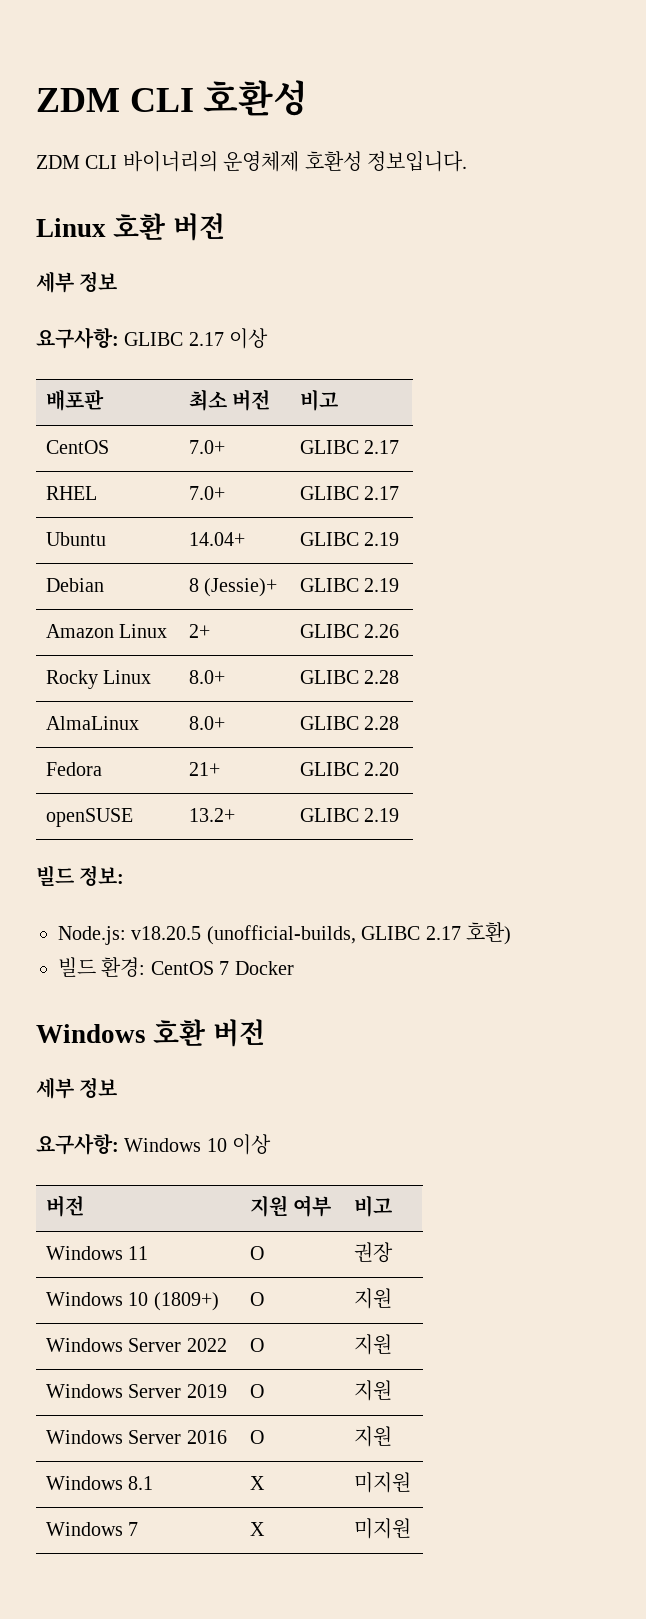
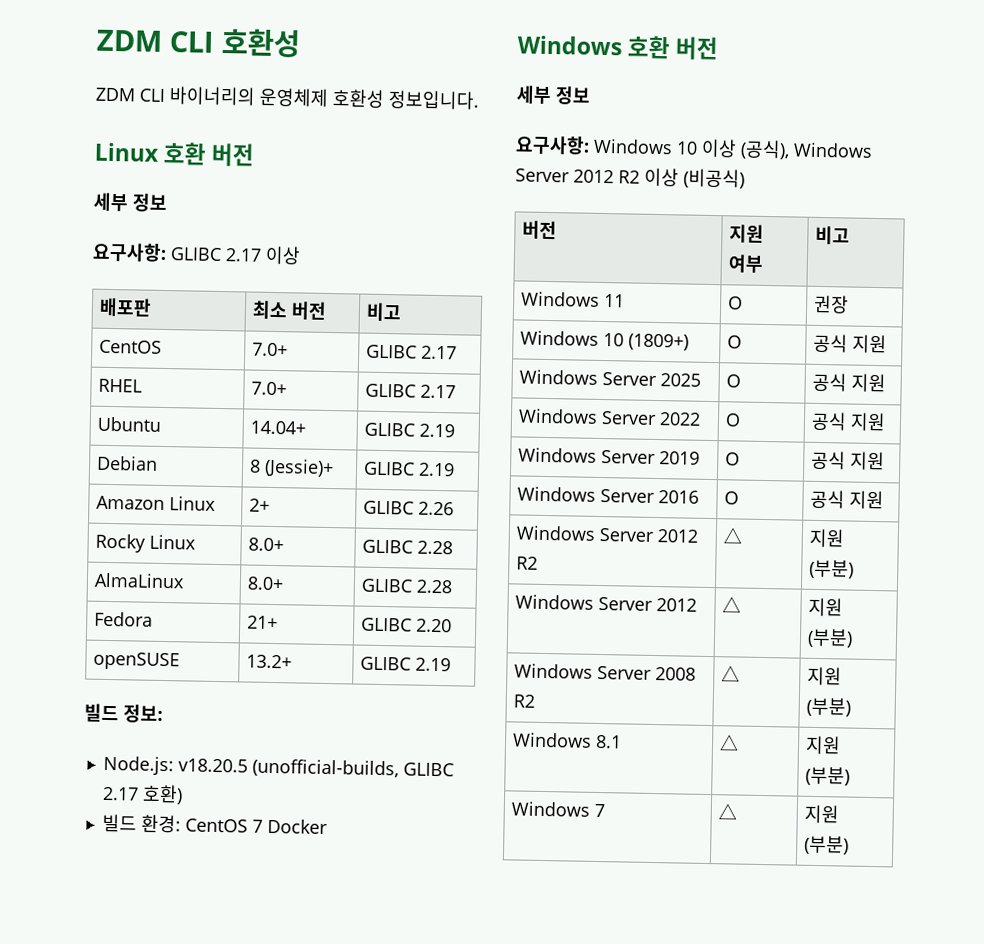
(272, 1144) none -> [740,139,873,160] [515,167,745,189] (공식), Windows Server 2012 R2 이상 (비공식)
(264, 1299) none -> [812,333,887,354] [518,369,701,387] [725,374,741,388] [811,372,847,392] 공식 지원 // Windows Server 2025 | O | 공식
(264, 1345) none -> [810,411,847,431] 공식
(264, 1391) none -> [810,450,846,470] 공식
[353,1426,392,1447] 지원 -> [809,489,884,510] [515,525,698,543] [515,556,538,570] [722,527,743,544] [808,528,845,548] [808,559,854,579] [514,594,697,612] [721,596,741,613] [807,597,843,617] [806,628,853,648] [513,663,696,681] [512,694,535,708] [720,665,740,682] [806,666,842,686] [805,697,851,717] 공식 지원 // Windows Server 2012 R2 | △ | 지원 (부분) // Windows Server 2012 | △ | 지원 (부분) // Windows Server 2008 R2 | △ | 지원 (부분)
[249,1476,265,1490] [353,1472,411,1493] X | 미지원 -> [718,734,739,751] [804,735,841,755] [804,766,850,786] △ | 지원 (부분)
[249,1522,265,1536] [353,1518,411,1539] X | 미지원 -> [717,803,737,820] [803,804,839,824] [803,835,849,855] △ | 지원 (부분)

